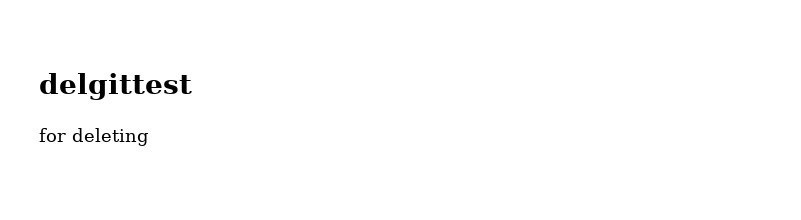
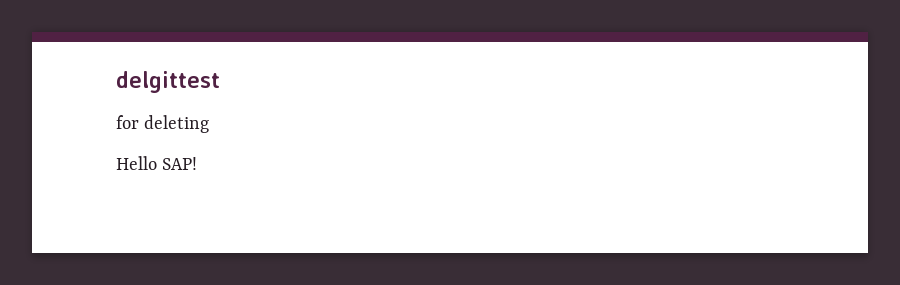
(149, 137) none -> [116,156,198,170] // Hello SAP!

